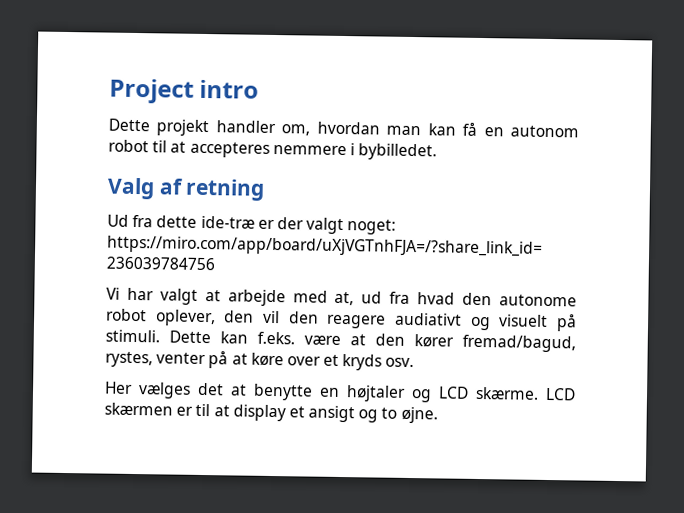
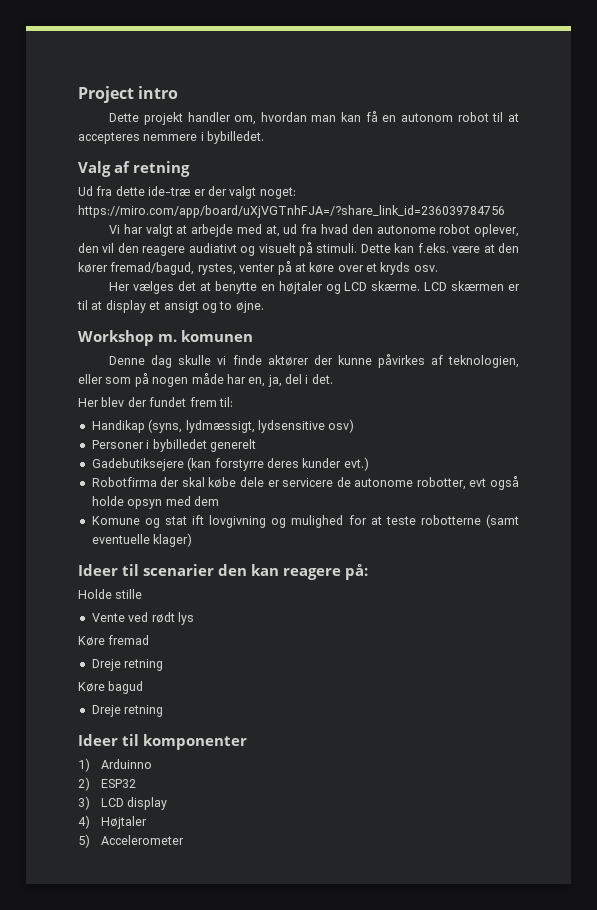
(438, 415) none -> [78,330,253,346] [109,354,519,368] [78,373,333,387] [78,397,233,407] [91,419,355,433] [91,439,256,452] [91,457,369,471] [91,476,519,490] [91,496,219,509] [91,514,519,528] [91,533,193,547] [78,564,368,580] [78,589,143,599] [91,612,194,625] [78,635,150,646] [91,659,164,671] [78,681,144,694] [91,705,164,717] [78,734,247,750] [78,758,152,772] [78,777,136,791] [78,796,168,810] [78,815,147,829] [78,834,184,848] // Workshop m. komunen // Denne dag skulle vi finde aktører der kunne påvirkes af teknologien, eller som på nogen måde har en, ja, del i det. // Her blev der fundet frem til: // Handikap (syns, lydmæssigt, lydsensitive osv) // Personer i bybilledet generelt // Gadebutiksejere (kan forstyrre deres kunder evt.) // Robotfirma der skal købe dele er servicere de autonome robotter, evt også holde opsyn med dem // Komune og stat ift lovgivning og mulighed for at teste robotterne (samt eventuelle klager) // Ideer til scenarier den kan reagere på: // Holde stille // Vente ved rødt lys // Køre fremad // Dreje retning // Køre bagud // Dreje retning // Ideer til komponenter // 1) Arduinno // 2) ESP32 // 3) LCD display // 4) Højtaler // 5) Accelerometer

